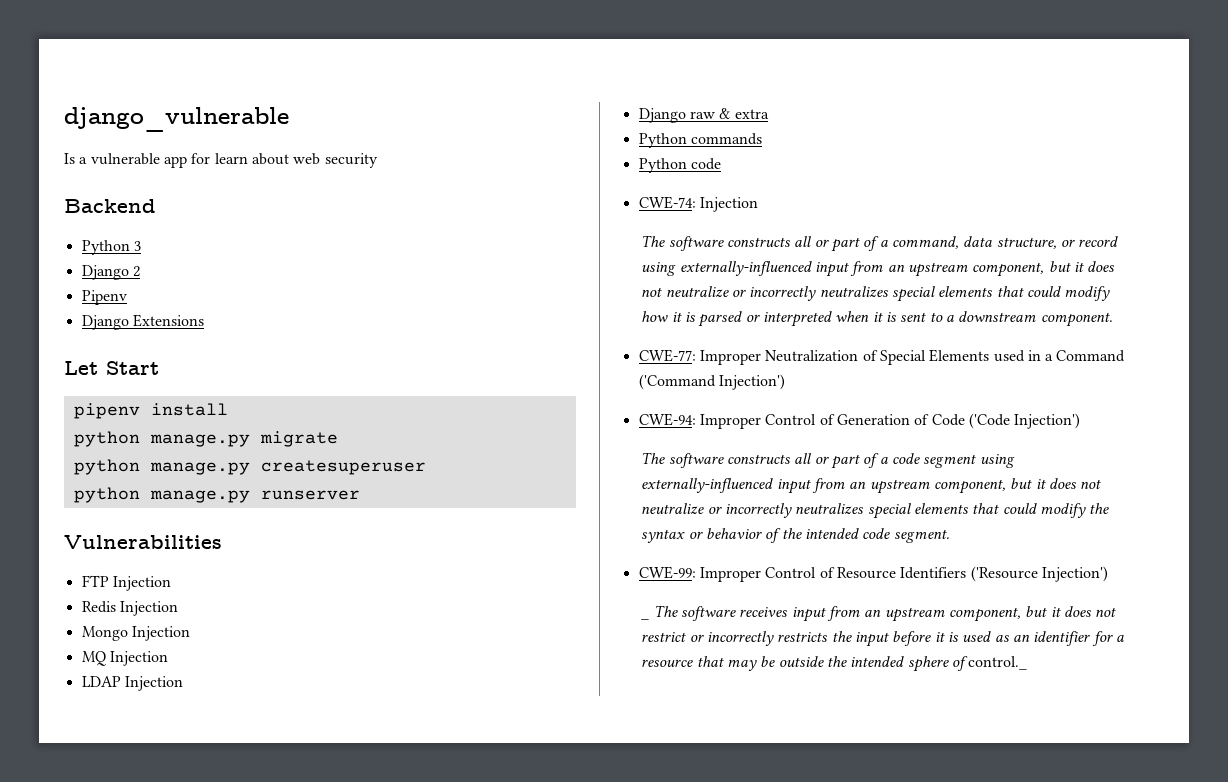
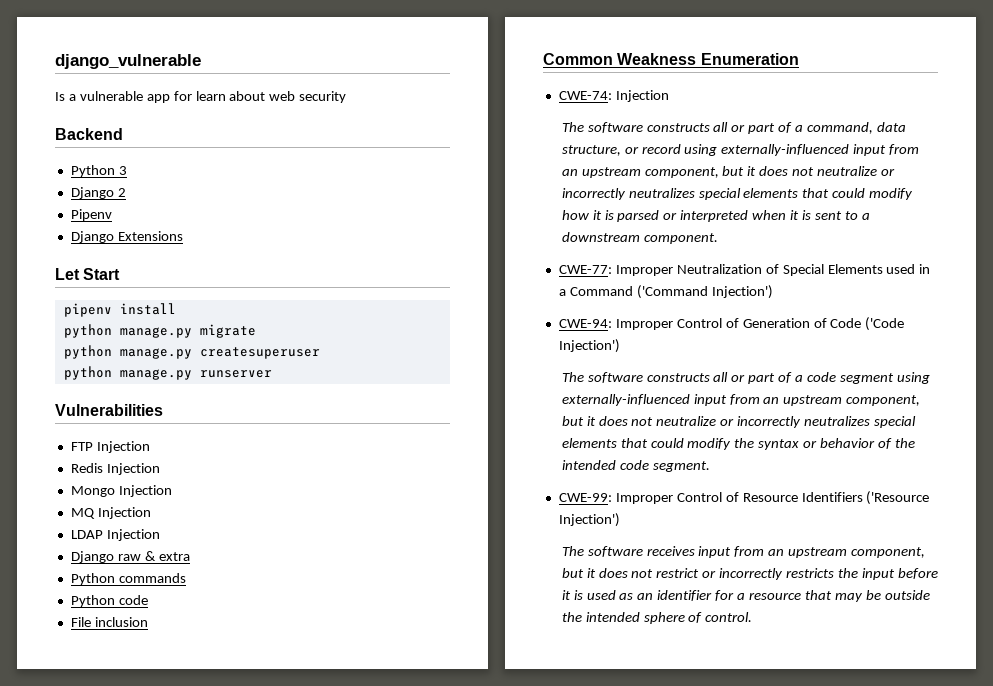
(721, 164) none -> [70,617,148,627] [543,53,799,65] // File inclusion // Common Weakness Enumeration
[641,617,650,620] _ -> (620, 520) none
[968,656,1028,670] control._ -> [705,612,753,622] control.

